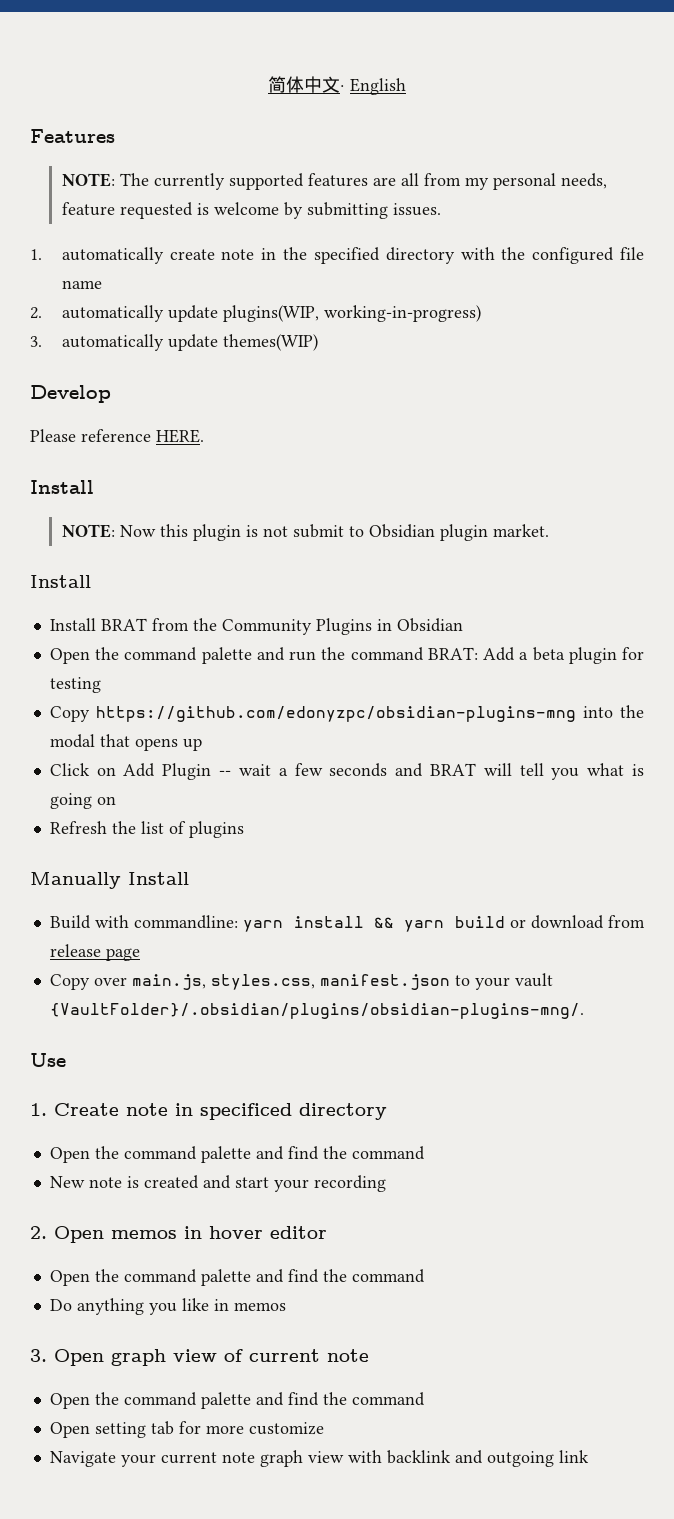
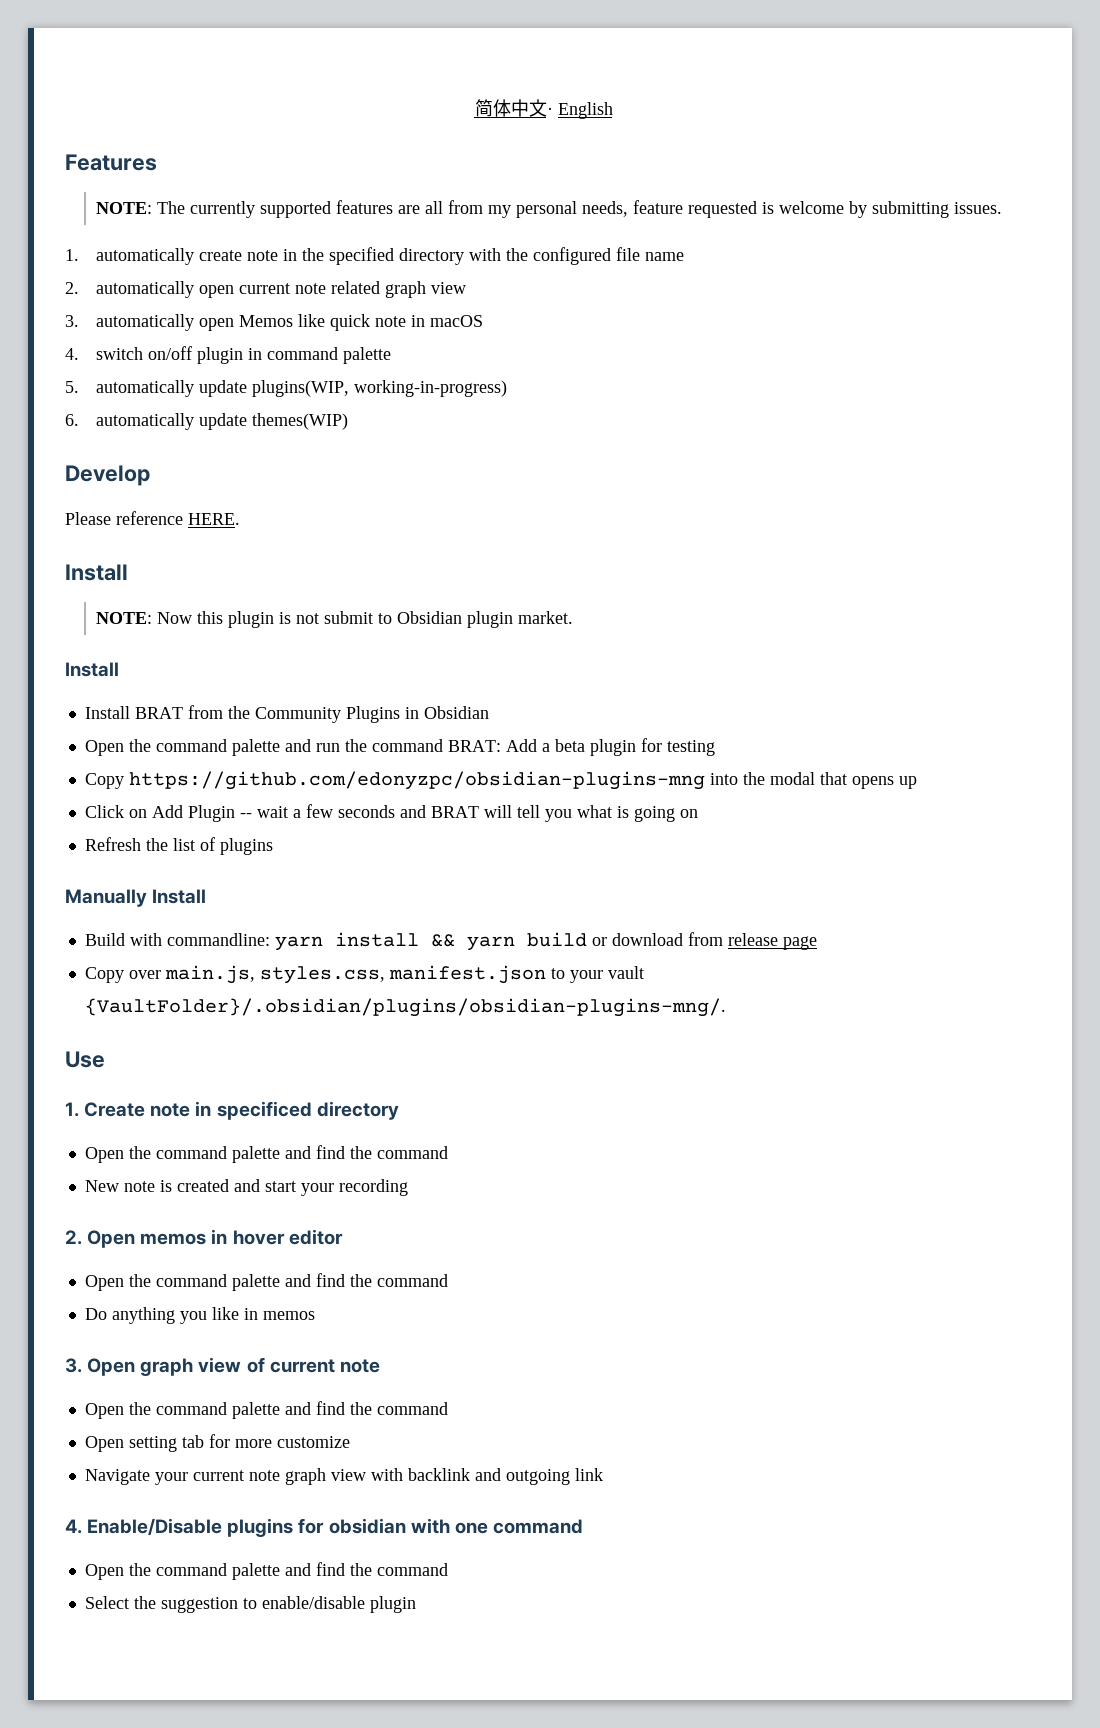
(164, 313) none -> [199,281,467,298] [65,314,484,331] [65,346,392,364] [65,380,195,397] open current note related graph view // 3. automatically open Memos like quick note in macOS // 4. switch on/off plugin in command palette // 5. automatically
[30,336,42,347] 3. -> [65,414,79,426] 6.
(589, 1456) none -> [65,1518,583,1537] [84,1562,448,1580] [84,1596,416,1613] // 4. Enable/Disable plugins for obsidian with one command // Open the command palette and find the command // Select the suggestion to enable/disable plugin

